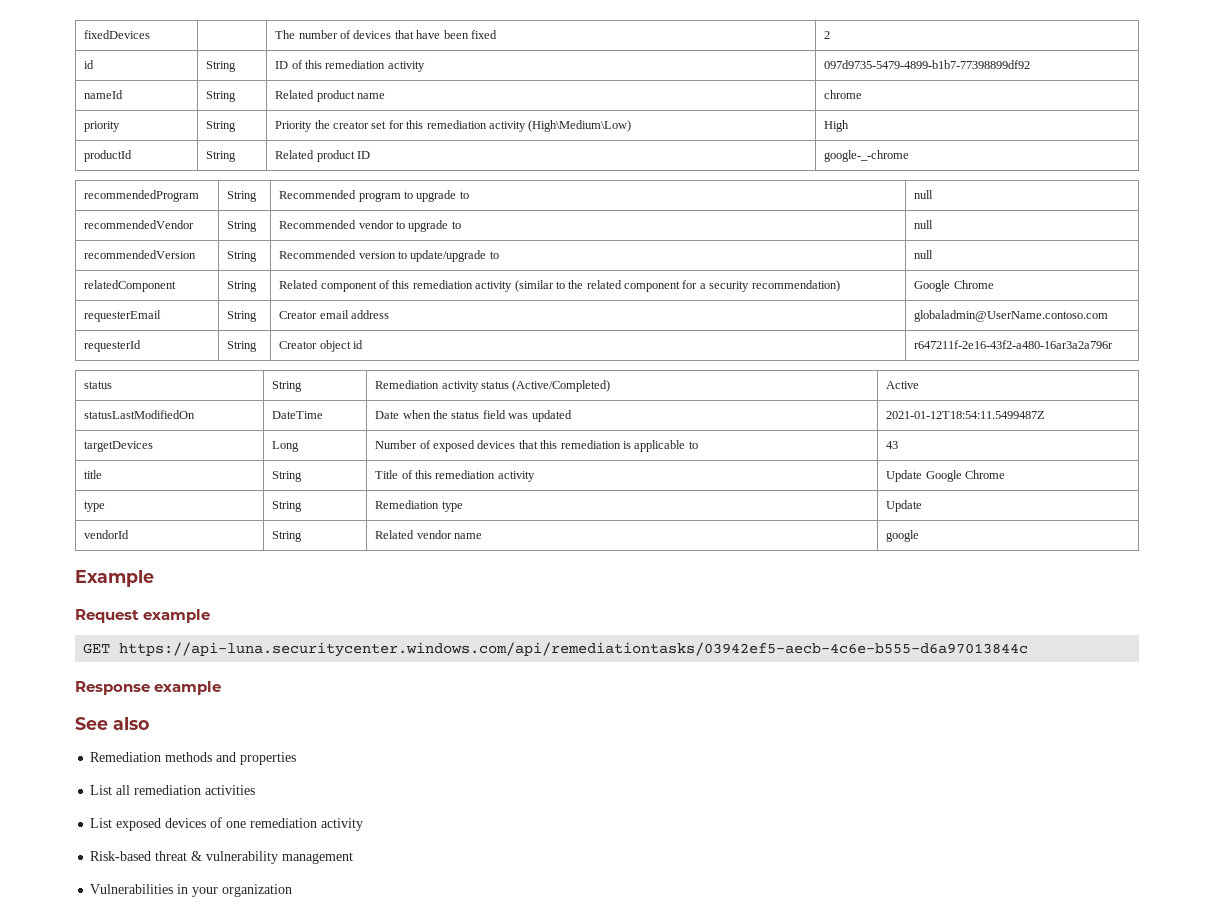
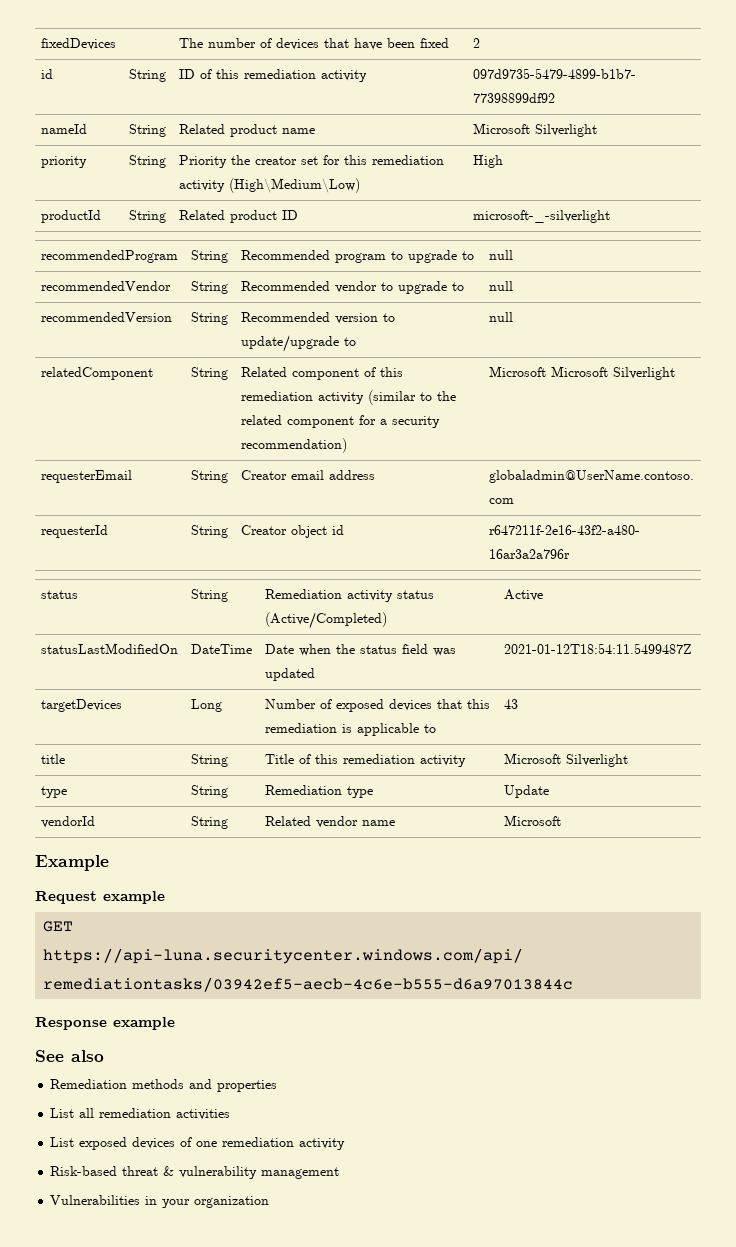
[824,90,863,99] chrome -> [473,123,598,137] Microsoft Silverlight
[824,150,910,162] google-_-chrome -> [473,210,611,223] microsoft-_-silverlight
[914,280,994,292] Google Chrome -> [489,366,676,380] Microsoft Microsoft Silverlight
[886,470,1006,482] Update Google Chrome -> [504,753,629,767] Microsoft Silverlight
[886,530,920,542] google -> [504,815,562,826] Microsoft

